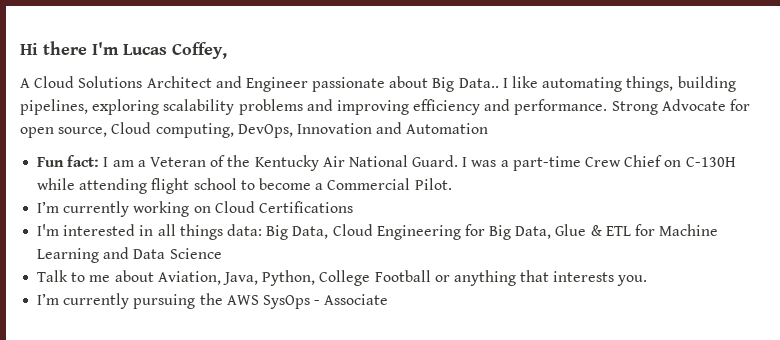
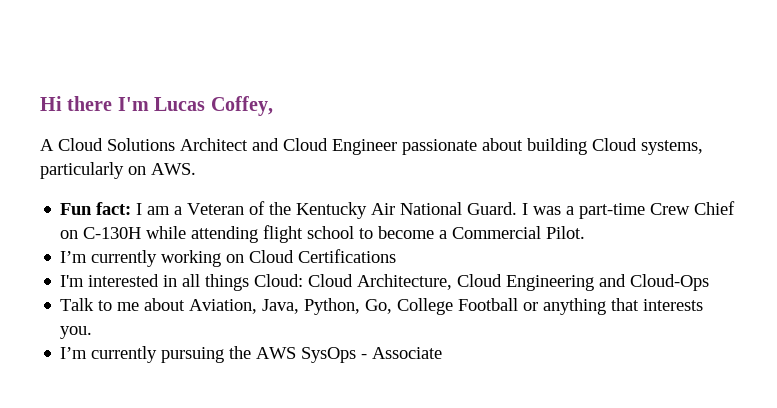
(242, 82) none -> [283,138,328,151] Cloud
[432,76,736,92] [20,99,751,115] [20,122,489,138] Big Data.. I like automating things, building pipelines, exploring scalability problems and improving efficiency and performance. Strong Advocate for open source, Cloud computing, DevOps, Innovation and Automation -> [527,138,703,155] [40,162,196,179] building Cloud systems, particularly on AWS.
[226,224,719,240] [37,247,222,263] data: Big Data, Cloud Engineering for Big Data, Glue & ETL for Machine Learning and Data Science -> [254,274,710,291] Cloud: Cloud Architecture, Cloud Engineering and Cloud-Ops
(316, 278) none -> [365,299,393,314] Go,

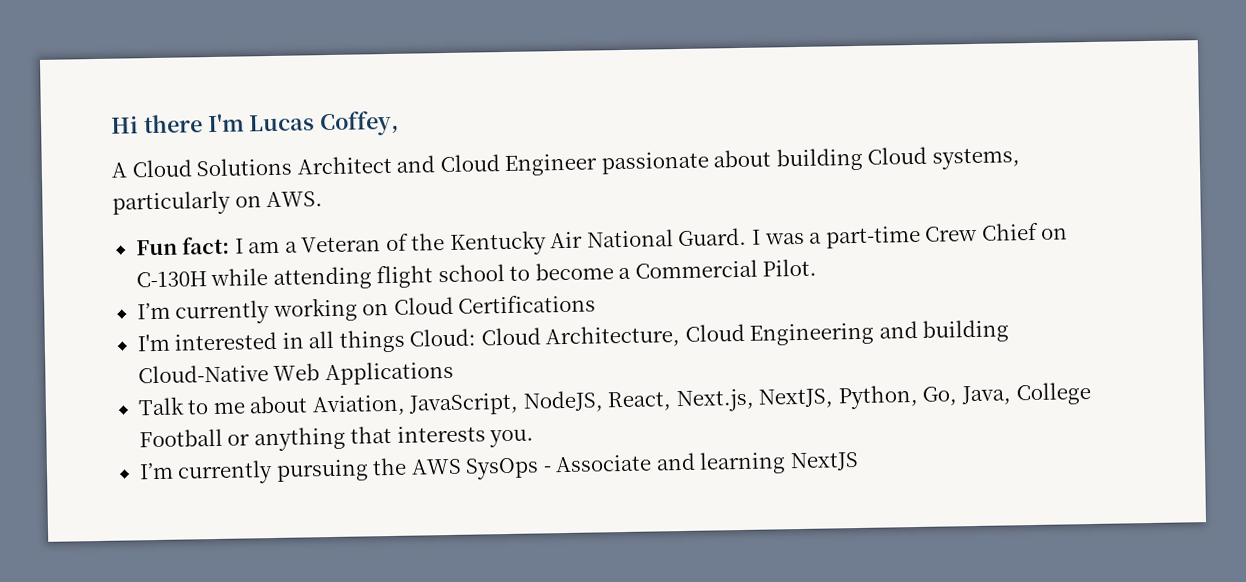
[630,274,710,291] Cloud-Ops -> [922,319,1010,343] [137,360,454,386] building Cloud-Native Web Applications
[262,299,300,314] Java, -> [408,388,835,416] JavaScript, NodeJS, React, Next.js, NextJS,
(393, 306) none -> [960,385,1011,406] Java,
(443, 353) none -> [655,451,859,475] and learning NextJS

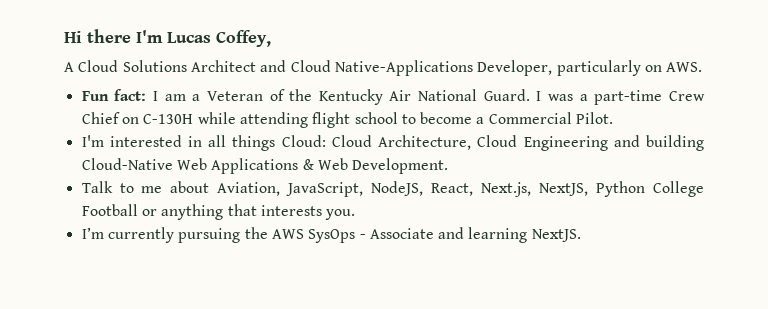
[504,146,1020,177] Engineer passionate about building Cloud systems, -> [334,60,553,76] Native-Applications Developer,
[136,294,597,325] // I’m currently working on Cloud Certifications -> (614, 118) none
(454, 373) none -> [302,158,449,174] & Web Development.
[837,384,1011,410] Python, Go, Java, -> [596,181,646,197] Python
[789,452,859,472] NextJS -> [531,229,581,242] NextJS.

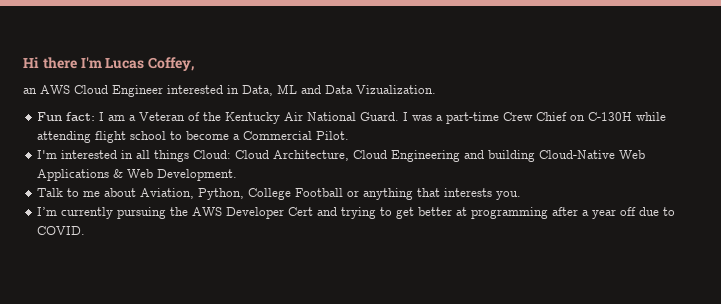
[64,60,703,76] A Cloud Solutions Architect and Cloud Native-Applications Developer, particularly on AWS. -> [23,84,436,97] an AWS Cloud Engineer interested in Data, ML and Data Vizualization.
[286,181,646,197] JavaScript, NodeJS, React, Next.js, NextJS, Python -> [198,188,245,200] Python,
[308,227,581,243] SysOps - Associate and learning NextJS. -> [226,207,676,219] [37,226,86,235] Developer Cert and trying to get better at programming after a year off due to COVID.

